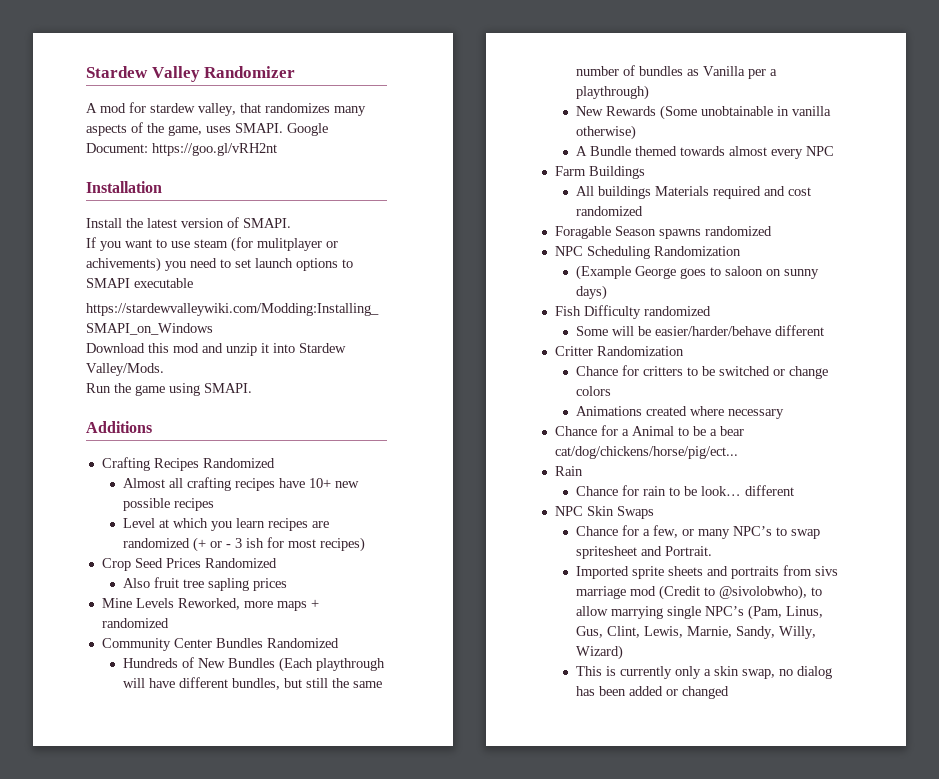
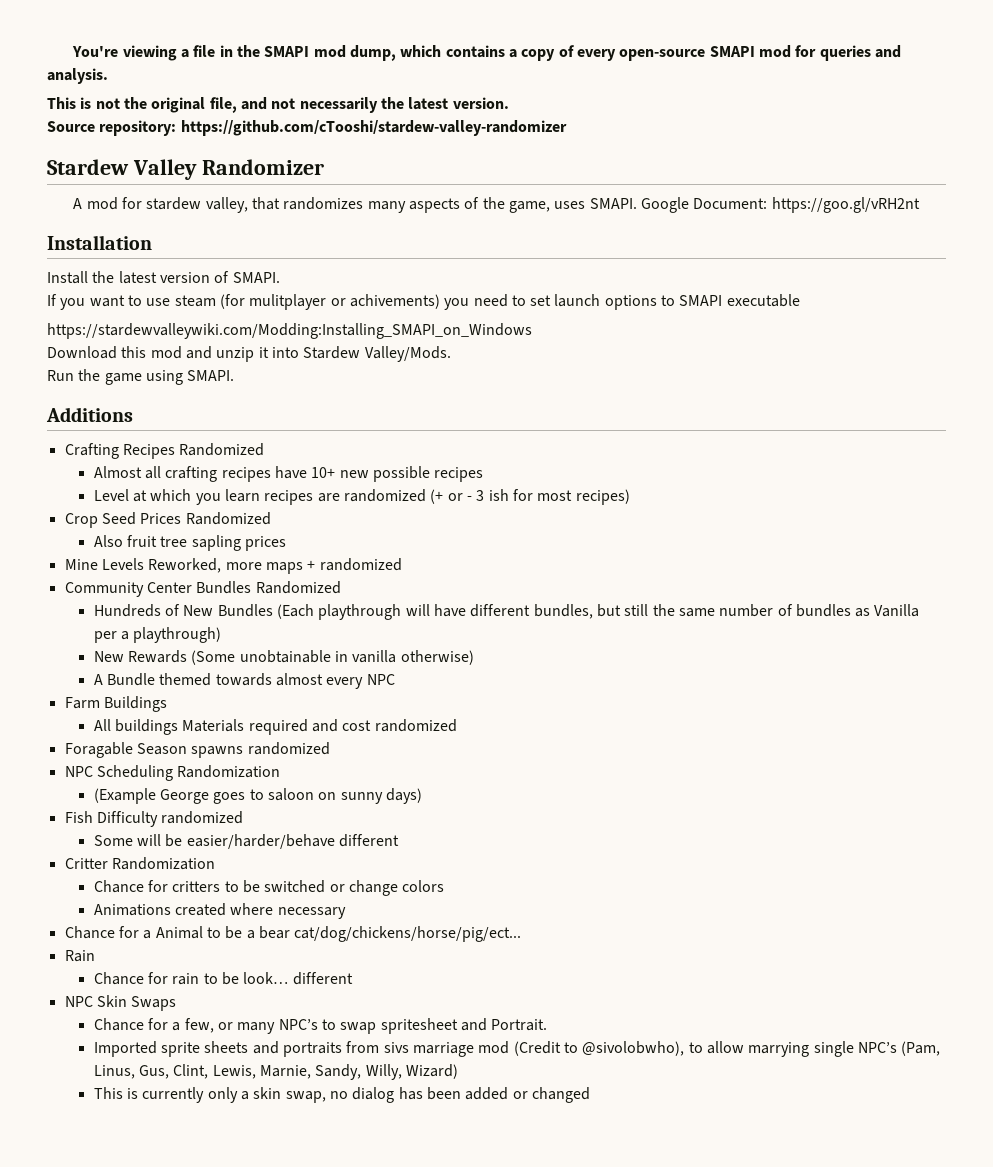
(86, 72) none -> [72,45,901,61] [47,68,108,84] [47,97,509,113] [47,120,567,136] You're viewing a file in the SMAPI mod dump, which contains a copy of every open-source SMAPI mod for queries and analysis. // This is not the original file, and not necessarily the latest version. // Source repository: https://github.com/cTooshi/stardew-valley-randomizer //

